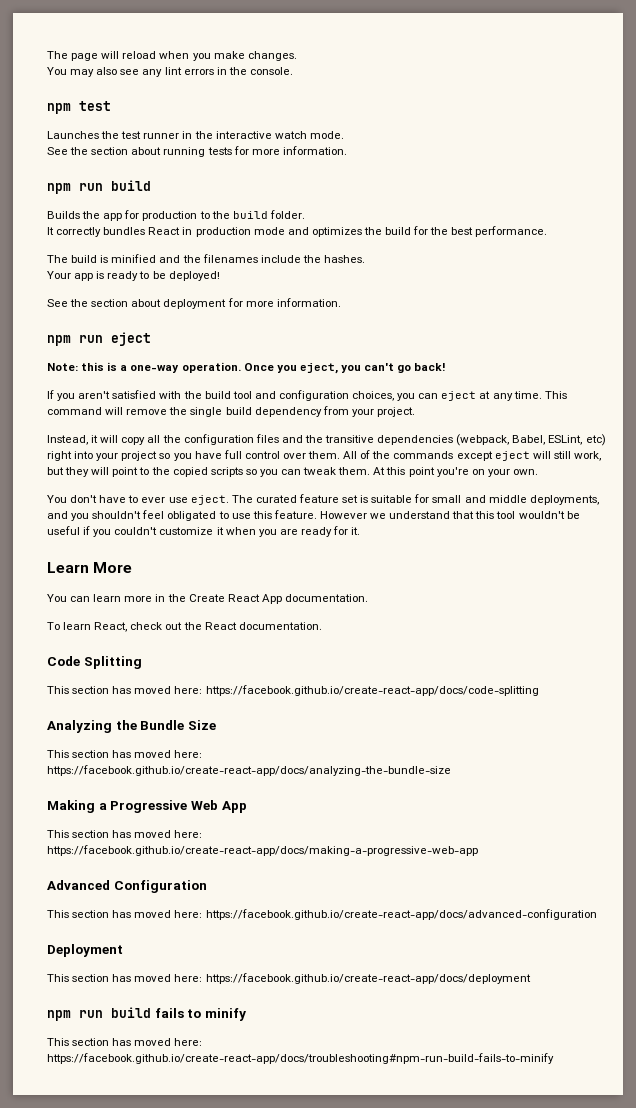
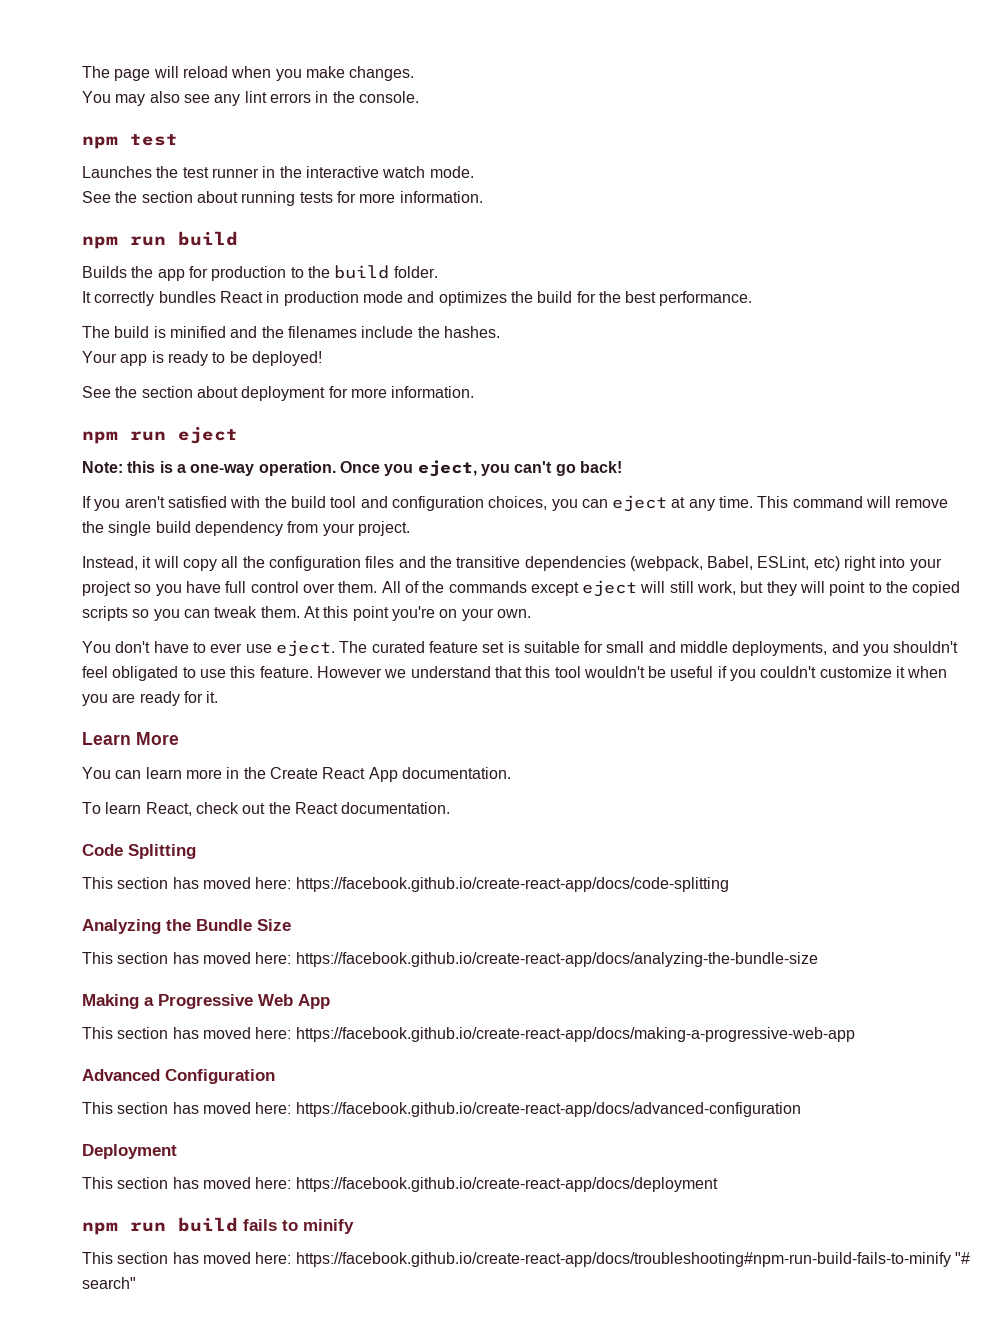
(554, 1058) none -> [954,1252,970,1264] [82,1277,136,1289] "# search"

